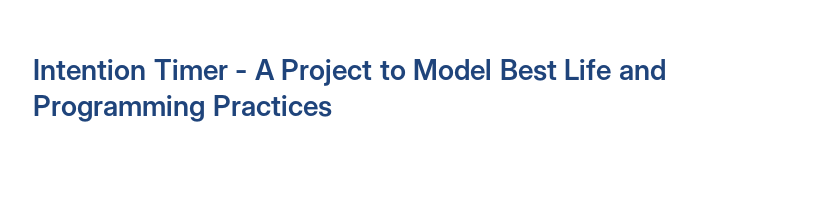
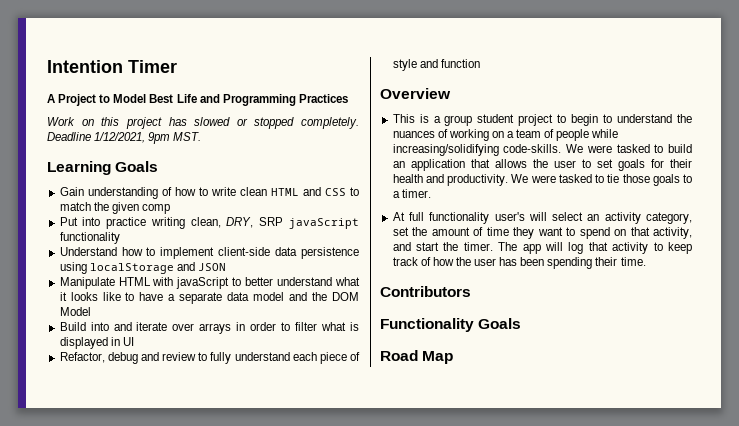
[235,70,248,80] - -> (177, 66) //
(332, 106) none -> [47,117,359,129] [47,132,202,144] [47,161,159,175] [59,187,359,199] [59,202,170,214] [59,217,359,229] [59,232,120,244] [59,247,359,259] [59,262,226,274] [59,277,361,289] [59,292,359,304] [59,307,91,316] [59,322,359,334] [59,337,134,349] [59,352,360,364] [392,59,480,71] [380,88,451,99] [392,114,692,126] [392,129,619,141] [392,144,692,156] [392,159,692,171] [392,174,693,186] [392,189,431,198] [392,212,692,224] [392,227,693,239] [392,242,692,254] [392,257,646,269] [380,286,471,297] [380,318,522,332] [380,350,454,364] // Work on this project has slowed or stopped completely. Deadline 1/12/2021, 9pm MST. // Learning Goals // Gain understanding of how to write clean HTML and CSS to match the given comp // Put into practice writing clean, DRY, SRP javaScript functionality // Understand how to implement client-side data persistence using localStorage and JSON // Manipulate HTML with javaScript to better understand what it looks like to have a separate data model and the DOM Model // Build into and iterate over arrays in order to filter what is displayed in UI // Refactor, debug and review to fully understand each piece of style and function // Overview // This is a group student project to begin to understand the nuances of working on a team of people while increasing/solidifying code-skills. We were tasked to build an application that allows the user to set goals for their health and productivity. We were tasked to tie those goals to a timer. // At full functionality user's will select an activity category, set the amount of time they want to spend on that activity, and start the timer. The app will log that activity to keep track of how the user has been spending their time. // Contributors // Functionality Goals // Road Map

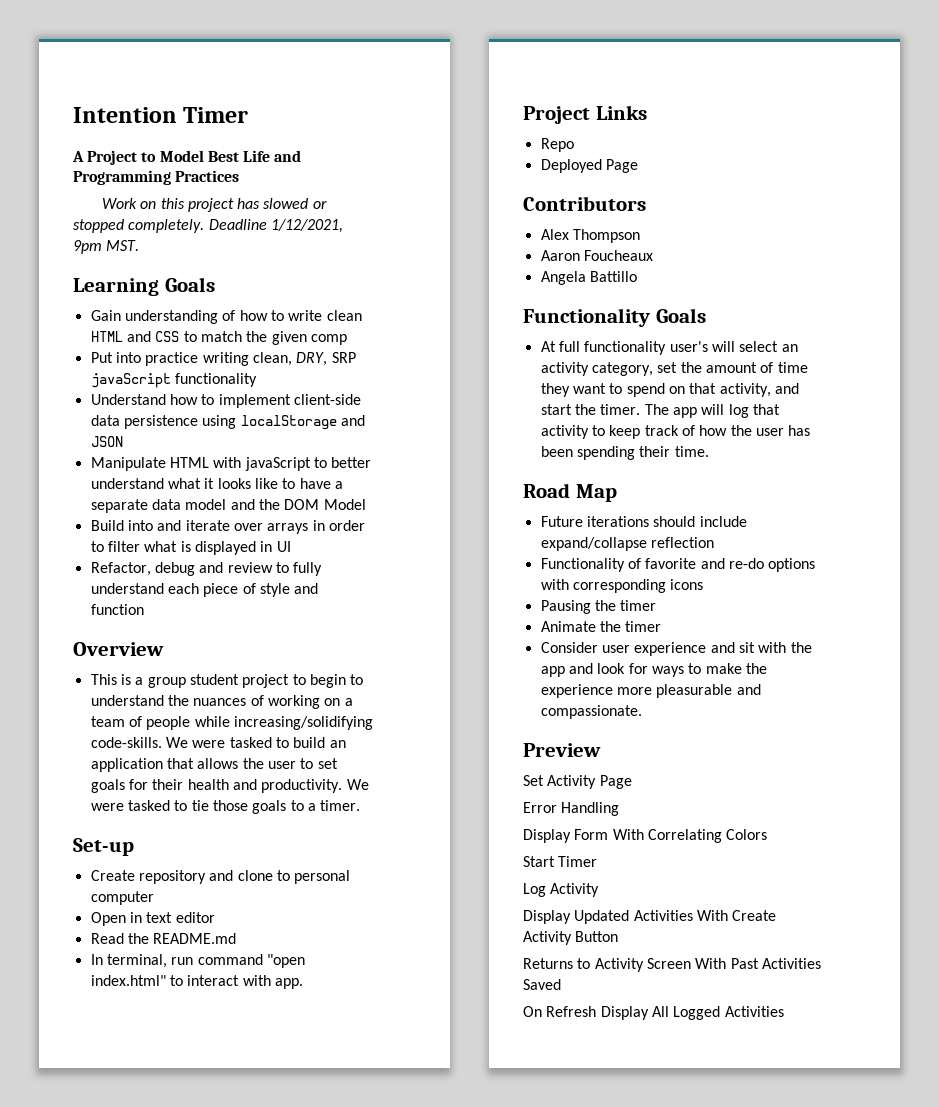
(431, 193) none -> [73,838,134,856] [90,870,351,884] [90,891,154,905] [90,912,215,926] [90,933,237,944] [90,954,305,968] [90,975,303,989] [523,105,647,124] [540,138,574,152] [540,159,638,173] [523,196,646,211] [540,229,640,243] [540,250,653,261] [540,271,637,285] [523,308,706,327] // Set-up // Create repository and clone to personal computer // Open in text editor // Read the README.md // In terminal, run command "open index.html" to interact with app. // Project Links // Repo // Deployed Page // Contributors // Alex Thompson // Aaron Foucheaux // Angela Battillo // Functionality Goals
[380,286,471,297] [380,318,522,332] [380,350,454,364] Contributors // Functionality Goals // Road Map -> [523,483,617,502] [540,516,747,527] [540,537,714,551] [540,558,816,572] [540,579,704,593] [540,600,657,614] [540,621,662,632] [540,642,812,656] [540,663,767,677] [540,684,761,698] [540,705,642,719] [523,743,601,757] [523,775,632,789] [523,802,620,816] [523,829,768,843] [523,856,598,867] [523,883,600,897] [523,910,777,924] [523,931,619,945] [523,958,821,972] [523,979,561,990] [523,1006,784,1020] Road Map // Future iterations should include expand/collapse reflection // Functionality of favorite and re-do options with corresponding icons // Pausing the timer // Animate the timer // Consider user experience and sit with the app and look for ways to make the experience more pleasurable and compassionate. // Preview // Set Activity Page // Error Handling // Display Form With Correlating Colors // Start Timer // Log Activity // Display Updated Activities With Create Activity Button // Returns to Activity Screen With Past Activities Saved // On Refresh Display All Logged Activities

